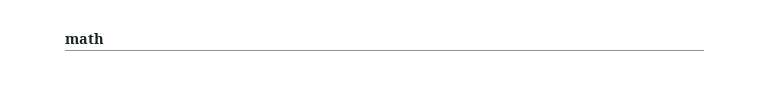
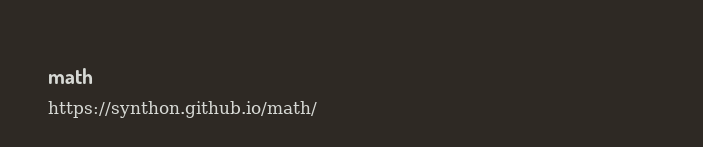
(104, 38) none -> [48,101,317,118] // https://synthon.github.io/math/

